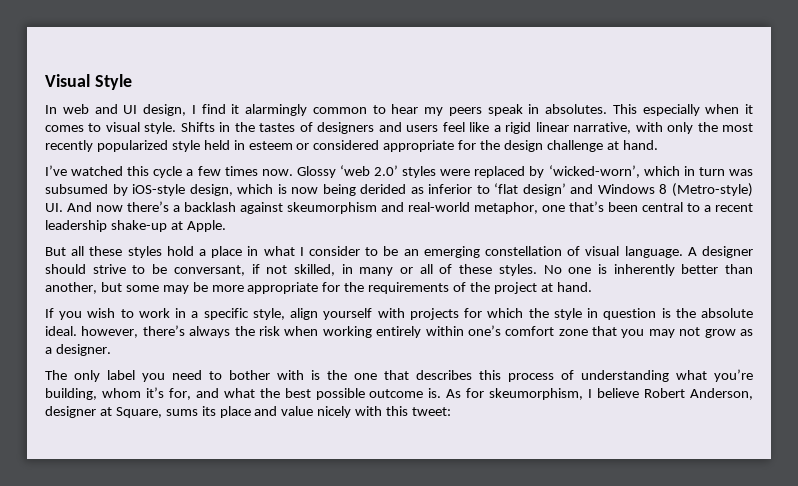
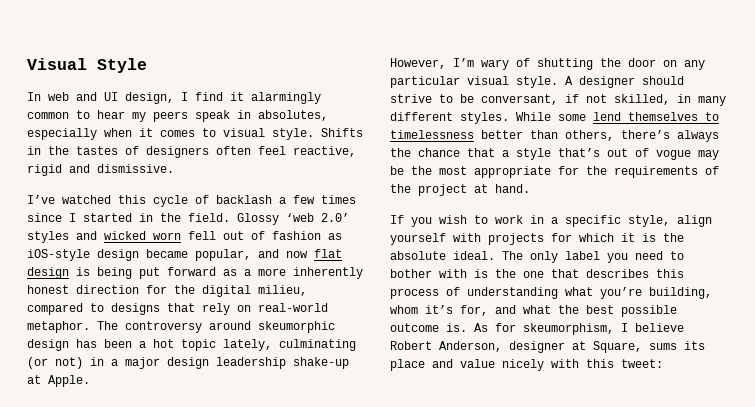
[545,104,637,114] absolutes. This -> [258,110,328,121] absolutes,
[378,122,754,134] [45,140,658,152] and users feel like a rigid linear narrative, with only the most recently popularized style held in esteem or considered appropriate for the design challenge at hand. -> [216,146,356,157] [27,164,174,176] often feel reactive, rigid and dismissive.
(183, 172) none -> [195,195,272,204] of backlash
[261,165,753,178] [45,183,754,197] [45,201,753,214] [45,220,226,232] [45,246,683,258] now. Glossy ‘web 2.0’ styles were replaced by ‘wicked-worn’, which in turn was subsumed by iOS-style design, which is now being derided as inferior to ‘flat design’ and Windows 8 (Metro-style) UI. And now there’s a backlash against skeumorphism and real-world metaphor, one that’s been central to a recent leadership shake-up at Apple. // But all these styles hold a place in what I consider to be an emerging constellation of visual language. -> [27,213,349,225] [27,231,342,243] [27,249,342,261] [27,267,363,279] [27,285,307,297] [27,303,328,315] [27,321,335,333] [27,339,356,351] [27,357,349,369] [27,375,90,387] [390,58,705,70] [390,76,558,88] since I started in the field. Glossy ‘web 2.0’ styles and wicked worn fell out of fashion as iOS-style design became popular, and now flat design is being put forward as a more inherently honest direction for the digital milieu, compared to designs that rely on real-world metaphor. The controversy around skeumorphic design has been a hot topic lately, culminating (or not) in a major design leadership shake-up at Apple. // However, I’m wary of shutting the door on any particular visual style.
[399,264,754,276] [45,282,244,294] or all of these styles. No one is inherently better than another, but some may be more -> [390,112,719,124] [390,130,719,142] [390,148,719,160] [390,166,467,175] different styles. While some lend themselves to timelessness better than others, there’s always the chance that a style that’s out of vogue may be the most
[528,308,753,320] [45,325,754,338] [45,344,111,356] the style in question is the absolute ideal. however, there’s always the risk when working entirely within one’s comfort zone that you may not grow as a designer. // -> [621,233,684,242] [390,251,495,260] it is the absolute ideal.

